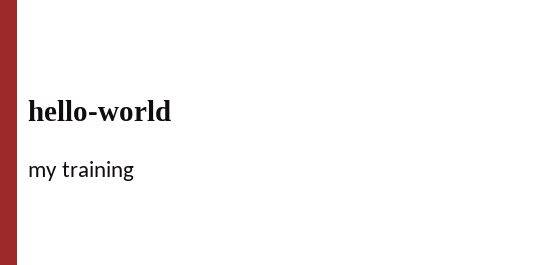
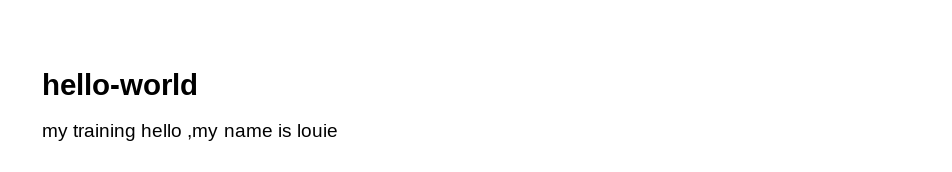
(135, 171) none -> [141,124,338,141] hello ,my name is louie

